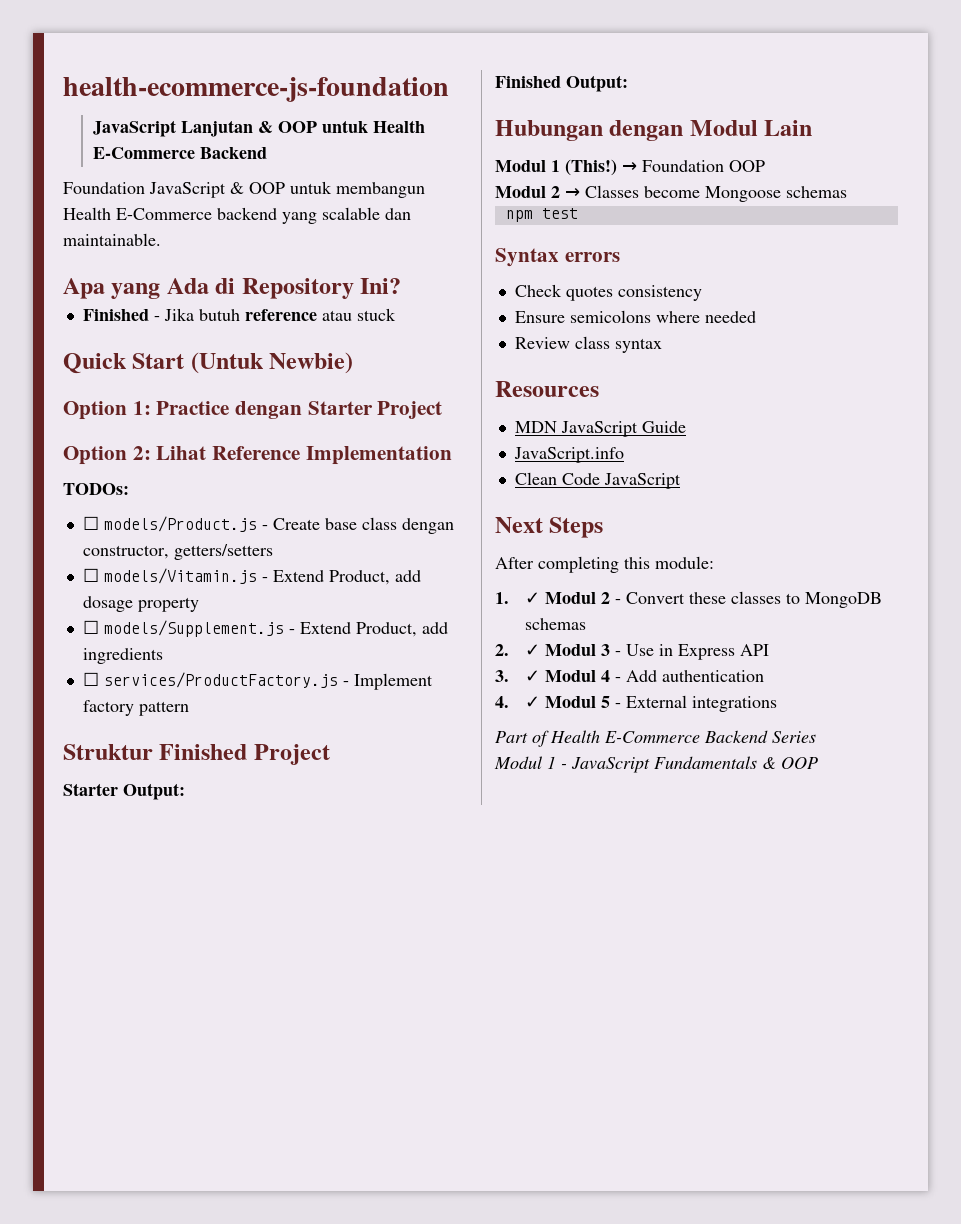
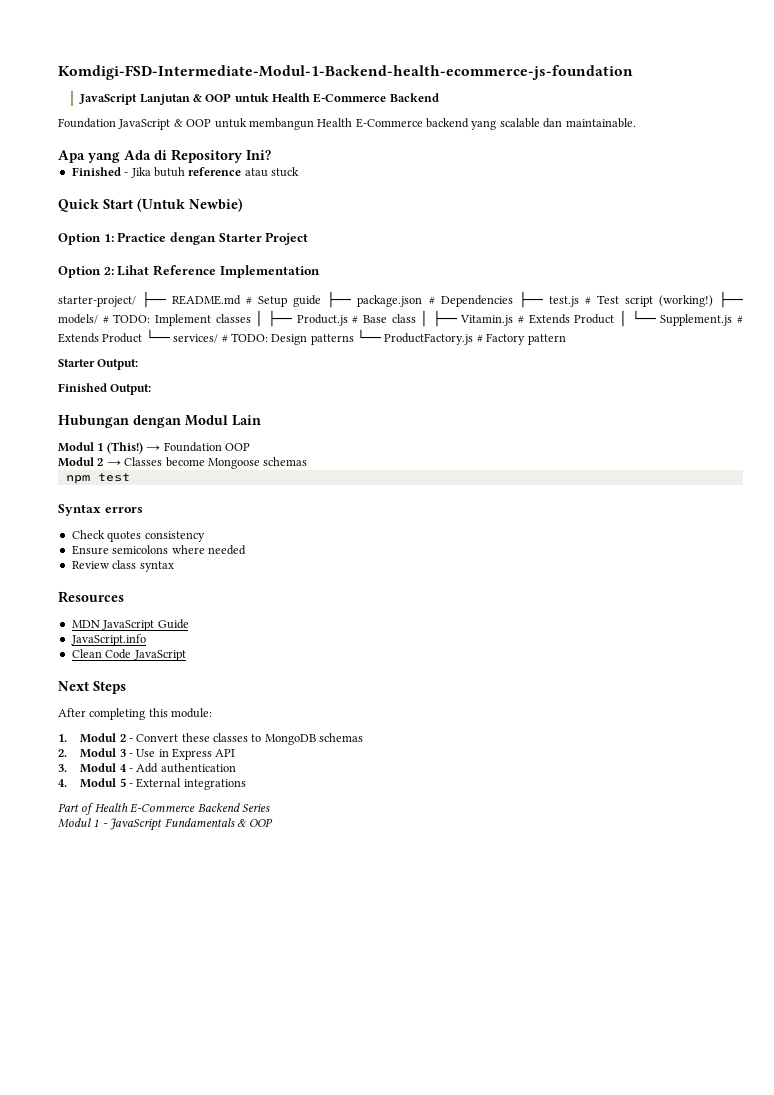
[63,77,449,102] health-ecommerce-js-foundation -> [58,65,633,80] Komdigi-FSD-Intermediate-Modul-1-Backend-health-ecommerce-js-foundation
[63,483,129,495] [82,516,454,534] [82,544,273,560] [82,568,421,585] [82,596,199,612] [82,620,448,637] [82,648,163,664] [82,672,433,690] [82,700,189,716] [63,744,330,765] TODOs: // ☐ models/Product.js - Create base class dengan constructor, getters/setters // ☐ models/Vitamin.js - Extend Product, add dosage property // ☐ models/Supplement.js - Extend Product, add ingredients // ☐ services/ProductFactory.js - Implement factory pattern // Struktur Finished Project -> [58,291,743,308] [58,310,743,327] [58,329,566,345] starter-project/ ├── README.md # Setup guide ├── package.json # Dependencies ├── test.js # Test script (working!) ├── models/ # TODO: Implement classes │ ├── Product.js # Base class │ ├── Vitamin.js # Extends Product │ └── Supplement.js # Extends Product └── services/ # TODO: Design patterns └── ProductFactory.js # Factory pattern
[525,592,541,604] ✓ -> (67, 738) none
[525,644,541,656] ✓ -> (67, 753) none
[525,670,541,682] ✓ -> (67, 768) none
[525,696,541,708] ✓ -> (67, 783) none

